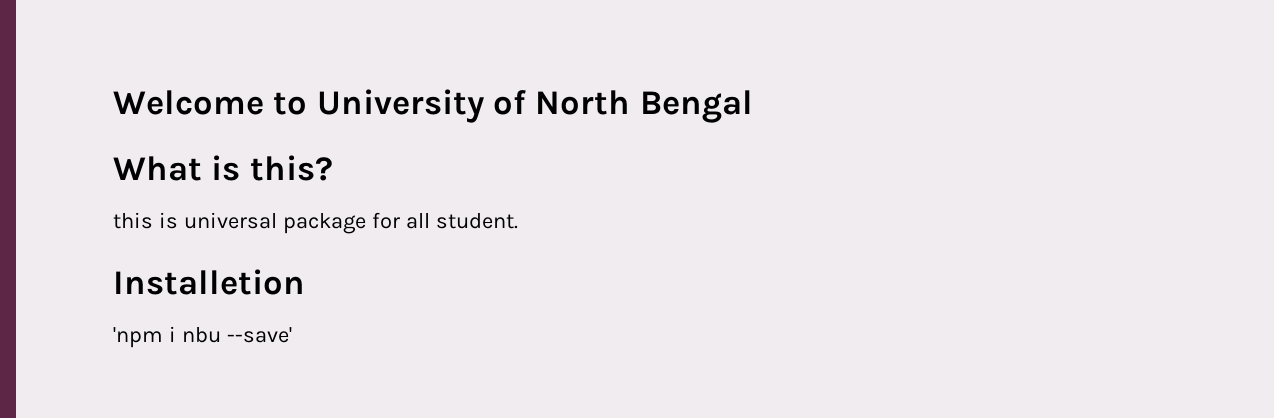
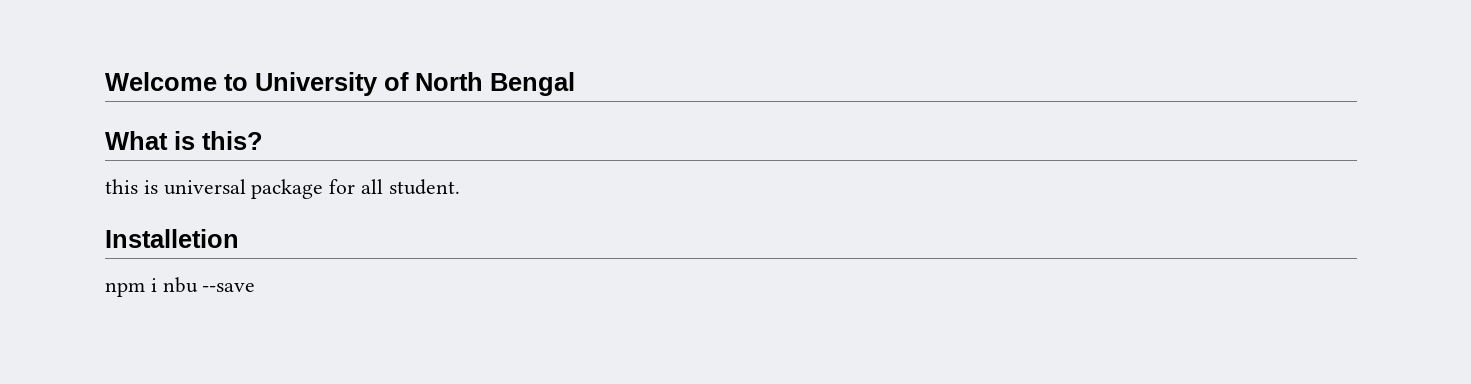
[113,327,163,348] 'npm -> [105,282,145,297] npm
[226,327,292,343] --save' -> [202,283,256,292] --save

